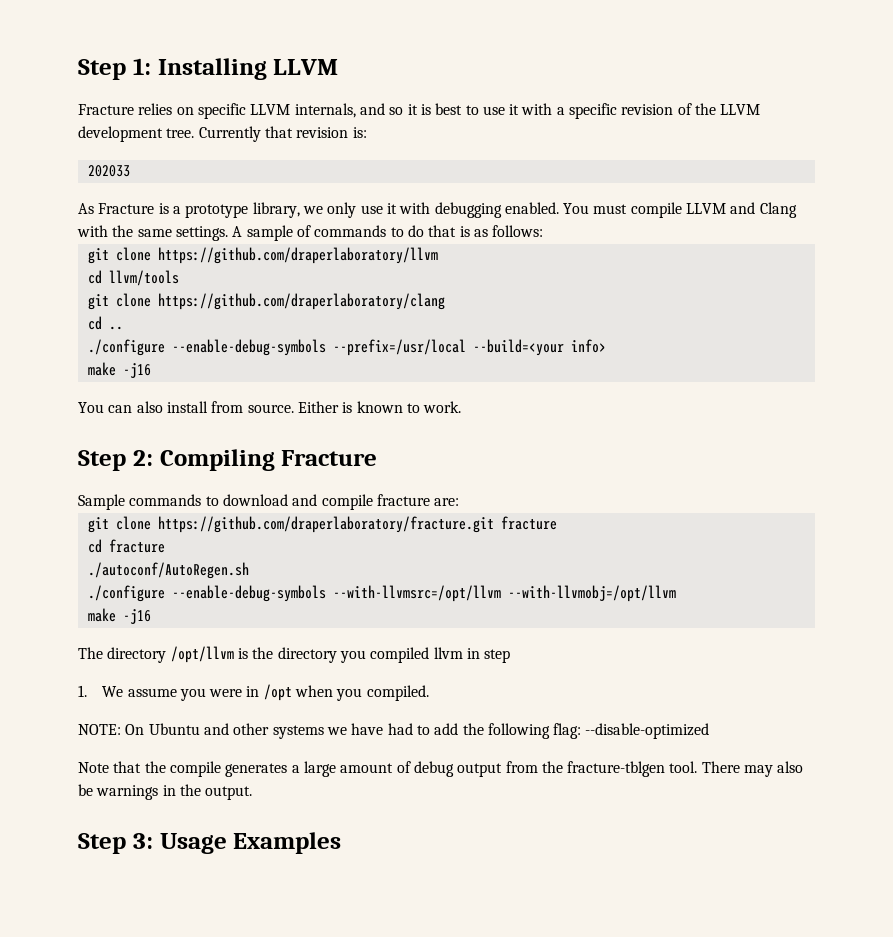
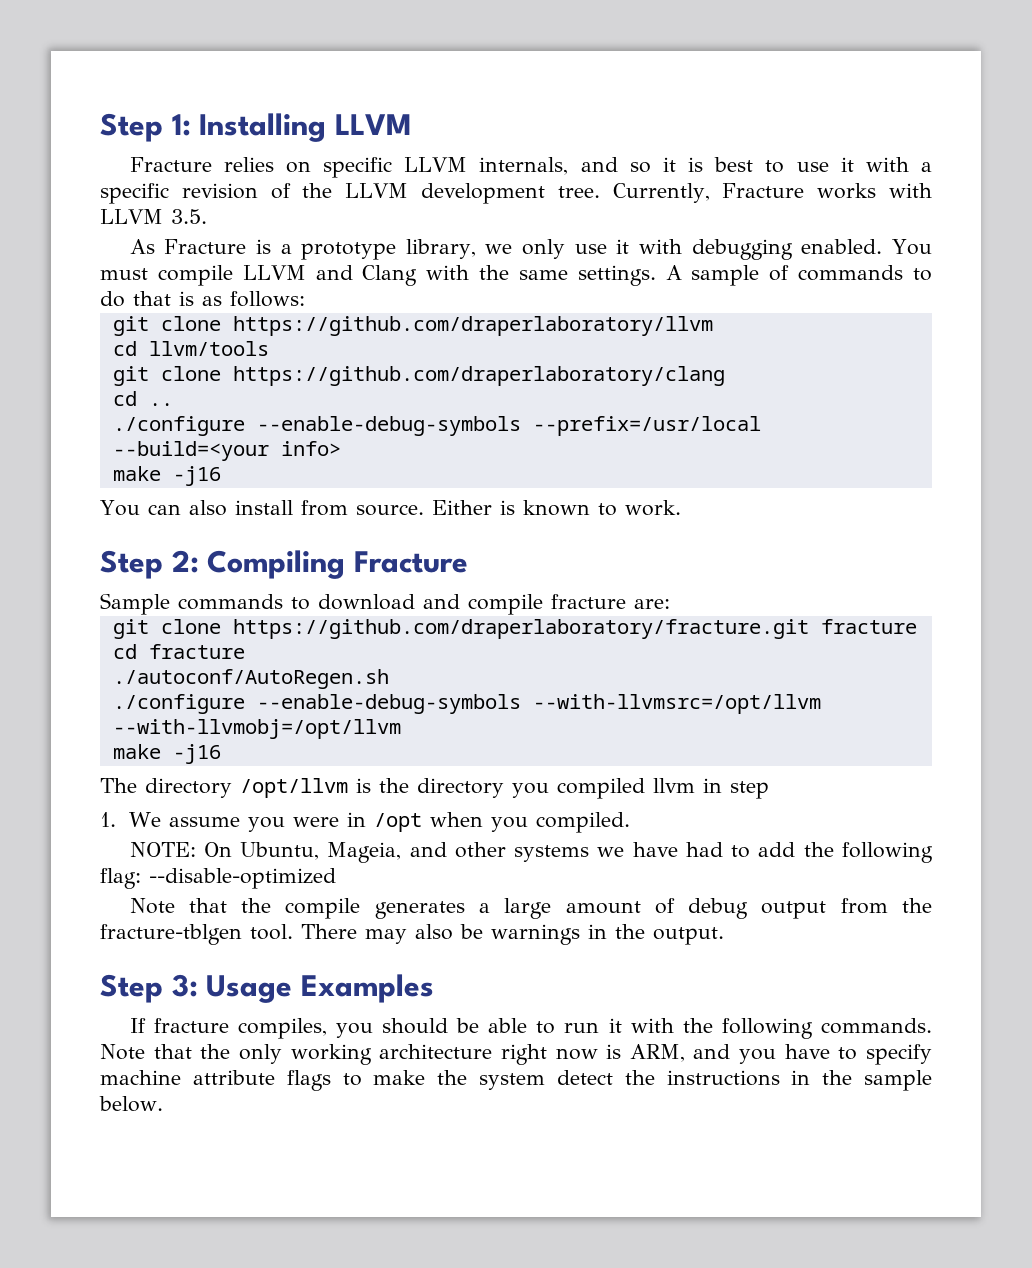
[198,126,367,142] [87,165,130,177] Currently that revision is: // 202033 -> [612,183,932,203] [100,209,207,224] Currently, Fracture works with LLVM 3.5.
[148,723,200,735] Ubuntu -> [240,842,402,863] Ubuntu, Mageia,
(342, 843) none -> [129,1018,932,1039] [100,1044,932,1065] [100,1070,933,1091] [99,1096,163,1112] // If fracture compiles, you should be able to run it with the following commands. Note that the only working architecture right now is ARM, and you have to specify machine attribute flags to make the system detect the instructions in the sample below.

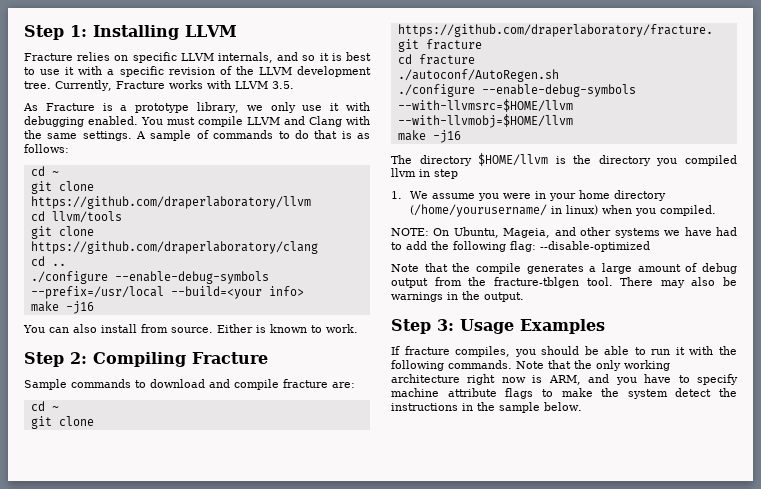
(305, 299) none -> [30,166,59,176] // cd ~
(670, 604) none -> [30,401,59,411] // cd ~
[532,694,821,714] [112,719,401,739] --with-llvmsrc=/opt/llvm --with-llvmobj=/opt/llvm -> [397,99,573,112] [397,114,573,128] --with-llvmsrc=$HOME/llvm --with-llvmobj=$HOME/llvm
[240,778,348,798] /opt/llvm -> [478,153,549,166] $HOME/llvm
[373,813,422,832] /opt -> [549,190,667,201] [410,204,599,217] your home directory (/home/yourusername/ in linux)

